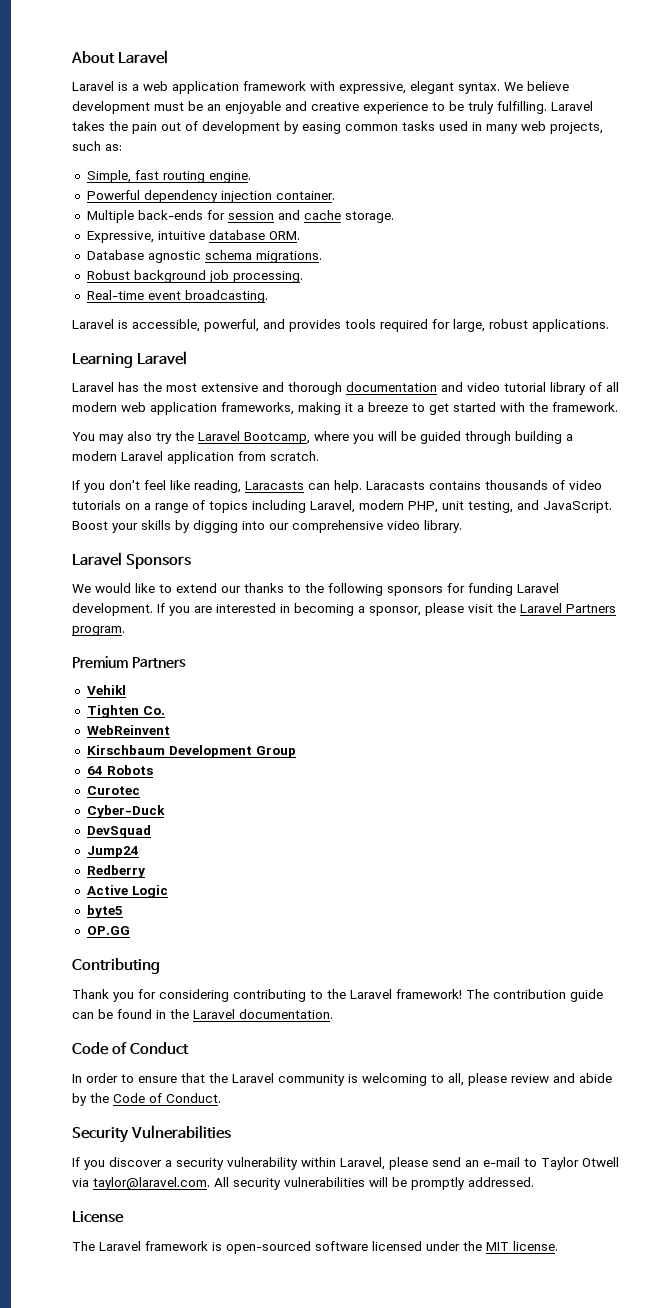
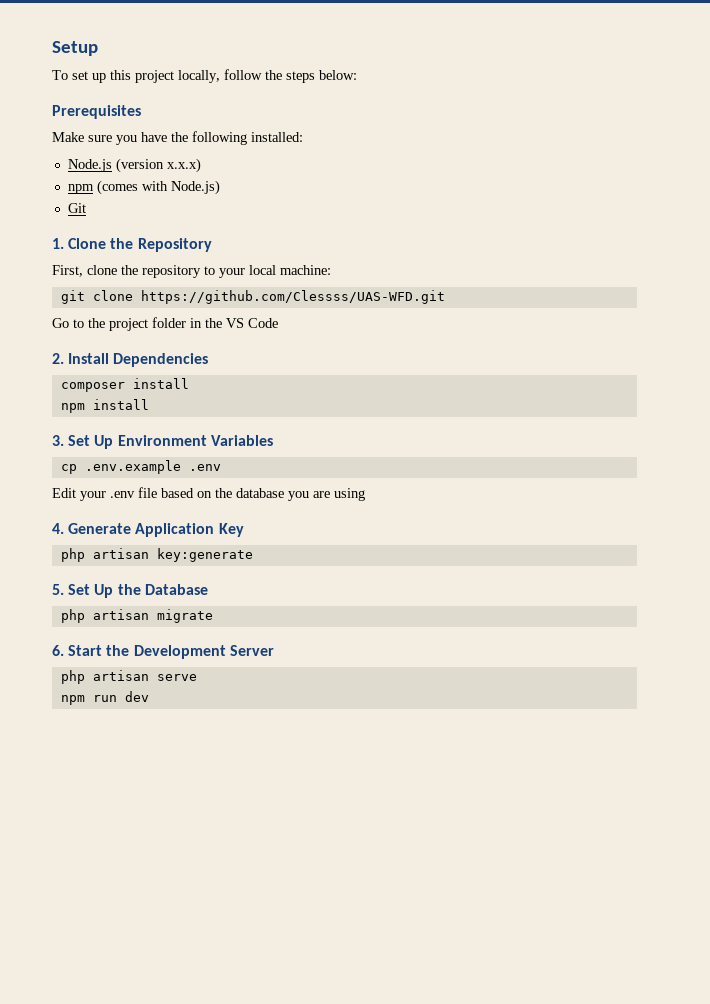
[71,50,168,64] [72,81,569,94] [72,101,593,114] [72,121,603,134] [72,141,122,151] [86,170,251,183] [86,190,335,203] [86,210,394,223] [86,230,300,243] [86,250,322,263] [86,270,303,283] [86,290,268,303] [72,319,609,332] [72,351,187,368] [72,382,619,395] [72,402,618,415] [72,431,573,444] [72,451,319,464] [72,480,602,493] [72,500,612,513] [72,520,462,533] [72,552,191,569] [72,583,559,596] [72,603,616,616] [72,626,125,636] [72,656,186,668] [86,685,126,695] [86,705,165,718] [86,725,170,735] [86,745,296,758] [86,765,153,775] [86,786,140,795] [86,805,165,818] [86,825,151,838] [86,846,139,858] [86,865,145,878] [86,885,168,898] [86,905,123,918] [86,926,130,935] [72,958,160,974] [72,989,603,1002] [72,1009,333,1019] [72,1042,189,1055] [72,1073,612,1086] [72,1093,221,1106] [72,1125,231,1143] [72,1157,619,1170] [72,1177,534,1190] [72,1211,124,1223] [72,1241,558,1254] About Laravel // Laravel is a web application framework with expressive, elegant syntax. We believe development must be an enjoyable and creative experience to be truly fulfilling. Laravel takes the pain out of development by easing common tasks used in many web projects, such as: // Simple, fast routing engine. // Powerful dependency injection container. // Multiple back-ends for session and cache storage. // Expressive, intuitive database ORM. // Database agnostic schema migrations. // Robust background job processing. // Real-time event broadcasting. // Laravel is accessible, powerful, and provides tools required for large, robust applications. // Learning Laravel // Laravel has the most extensive and thorough documentation and video tutorial library of all modern web application frameworks, making it a breeze to get started with the framework. // You may also try the Laravel Bootcamp, where you will be guided through building a modern Laravel application from scratch. // If you don't feel like reading, Laracasts can help. Laracasts contains thousands of video tutorials on a range of topics including Laravel, modern PHP, unit testing, and JavaScript. Boost your skills by digging into our comprehensive video library. // Laravel Sponsors // We would like to extend our thanks to the following sponsors for funding Laravel development. If you are interested in becoming a sponsor, please visit the Laravel Partners program. // Premium Partners // Vehikl // Tighten Co. // WebReinvent // Kirschbaum Development Group // 64 Robots // Curotec // Cyber-Duck // DevSquad // Jump24 // Redberry // Active Logic // byte5 // OP.GG // Contributing // Thank you for considering contributing to the Laravel framework! The contribution guide can be found in the Laravel documentation. // Code of Conduct // In order to ensure that the Laravel community is welcoming to all, please review and abide by the Code of Conduct. // Security Vulnerabilities // If you discover a security vulnerability within Laravel, please send an e-mail to Taylor Otwell via taylor@laravel.com. All security vulnerabilities will be promptly addressed. // License // The Laravel framework is open-sourced software licensed under the MIT license. -> [52,41,98,56] [52,69,357,83] [52,105,141,119] [52,131,303,145] [67,158,201,173] [67,180,220,195] [67,203,86,213] [52,238,212,252] [52,265,331,278] [60,290,445,304] [52,317,278,331] [52,353,209,367] [60,378,189,392] [60,399,149,413] [52,435,273,449] [60,460,221,474] [52,487,365,501] [52,523,244,537] [60,548,253,562] [52,584,208,598] [60,609,213,623] [52,645,274,659] [60,670,197,684] [60,691,149,705] Setup // To set up this project locally, follow the steps below: // Prerequisites // Make sure you have the following installed: // Node.js (version x.x.x) // npm (comes with Node.js) // Git // 1. Clone the Repository // First, clone the repository to your local machine: // git clone https://github.com/Clessss/UAS-WFD.git // Go to the project folder in the VS Code // 2. Install Dependencies // composer install // npm install // 3. Set Up Environment Variables // cp .env.example .env // Edit your .env file based on the database you are using // 4. Generate Application Key // php artisan key:generate // 5. Set Up the Database // php artisan migrate // 6. Start the Development Server // php artisan serve // npm run dev

